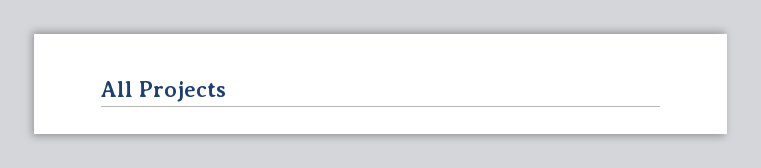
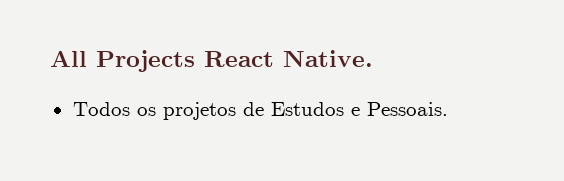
(226, 91) none -> [204,50,373,67] [72,102,448,120] React Native. // Todos os projetos de Estudos e Pessoais.

